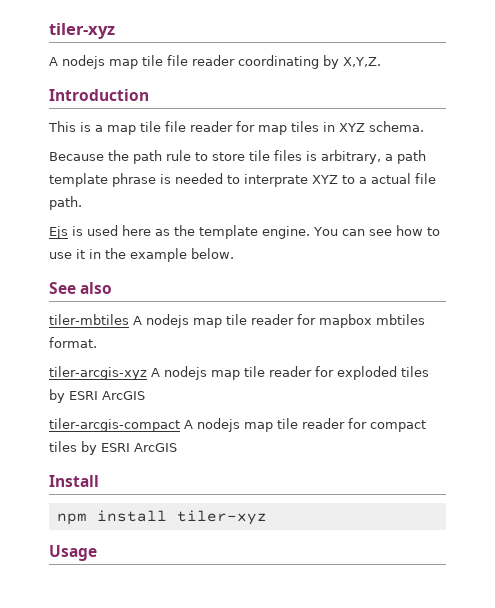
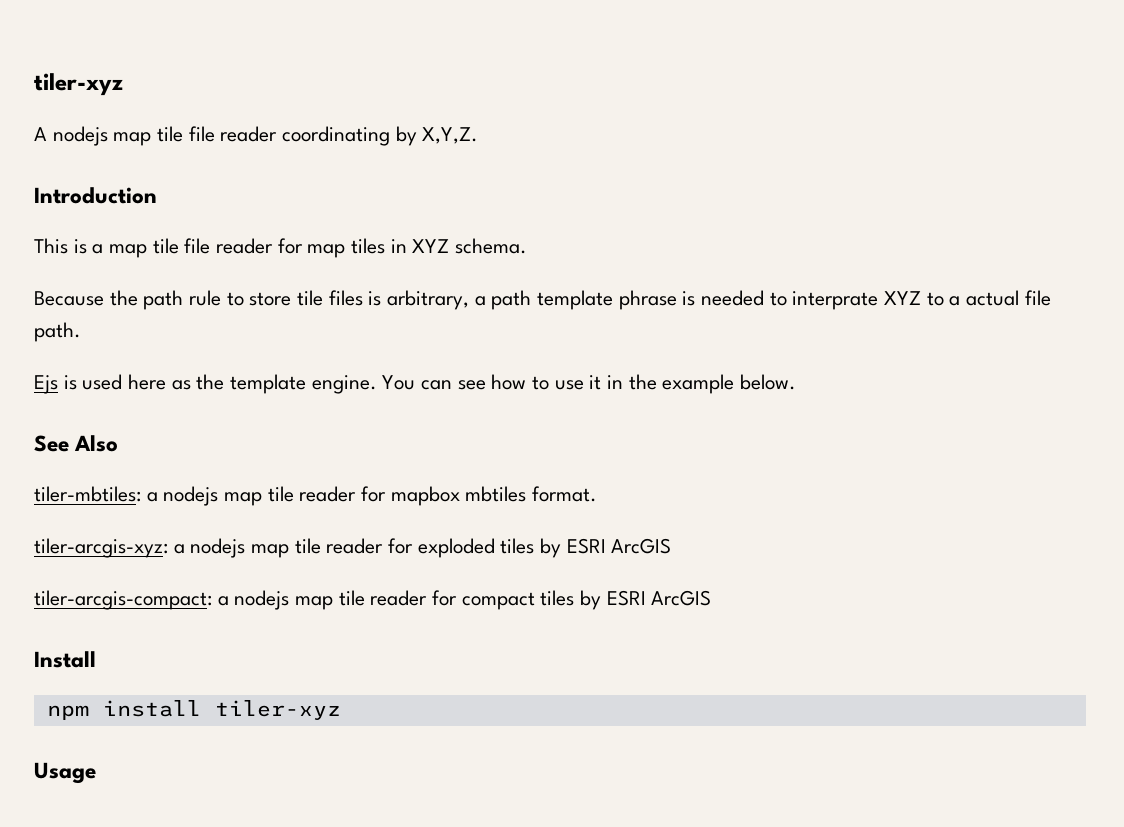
[80,282,113,294] [49,314,142,325] also // tiler-mbtiles A -> [74,435,119,452] [34,486,158,502] Also // tiler-mbtiles: a
[49,366,160,380] tiler-arcgis-xyz A -> [34,538,185,558] tiler-arcgis-xyz: a
[49,418,193,432] tiler-arcgis-compact A -> [34,590,229,610] tiler-arcgis-compact: a

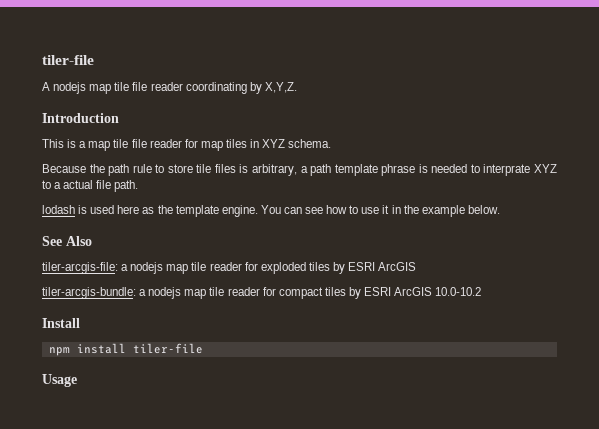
[34,73,123,96] tiler-xyz -> [42,55,94,65] tiler-file
[34,375,58,394] Ejs -> [42,205,75,214] lodash
[34,486,598,506] [34,538,168,558] tiler-mbtiles: a nodejs map tile reader for mapbox mbtiles format. // tiler-arcgis-xyz: -> [42,262,118,274] tiler-arcgis-file:
[34,590,212,610] tiler-arcgis-compact: -> [42,287,136,299] tiler-arcgis-bundle:
(712, 598) none -> [435,287,482,296] 10.0-10.2
[214,700,341,720] tiler-xyz -> [132,343,203,354] tiler-file

